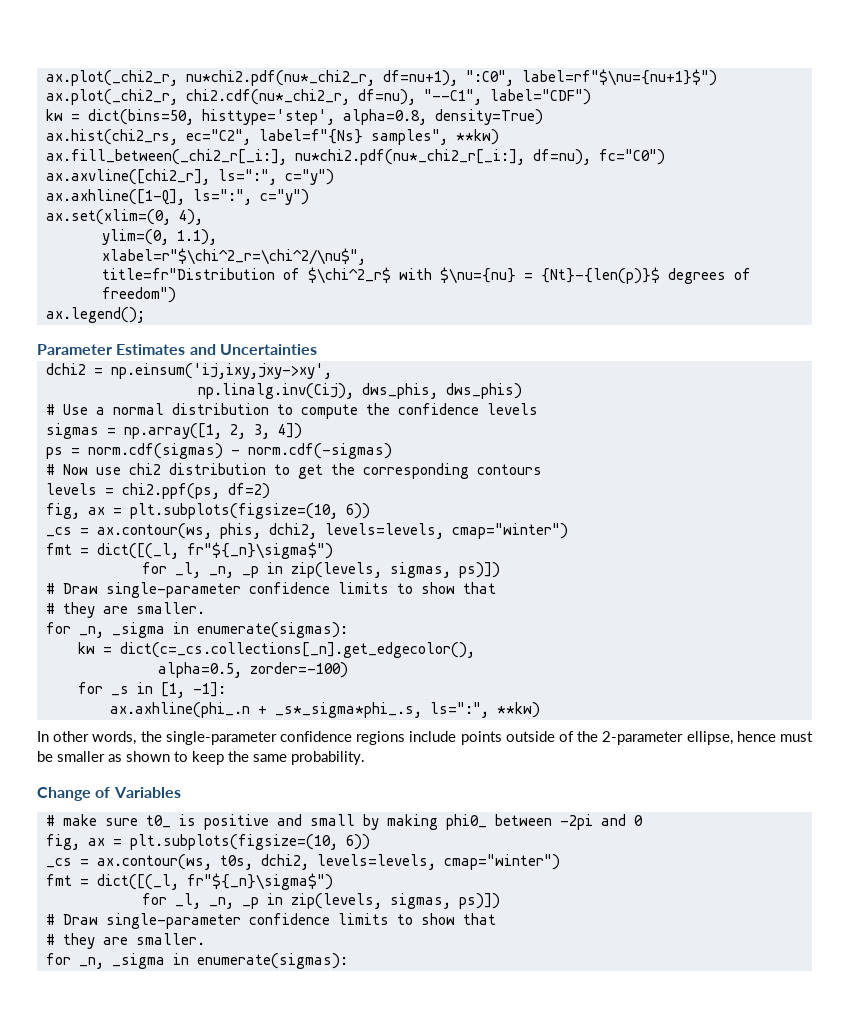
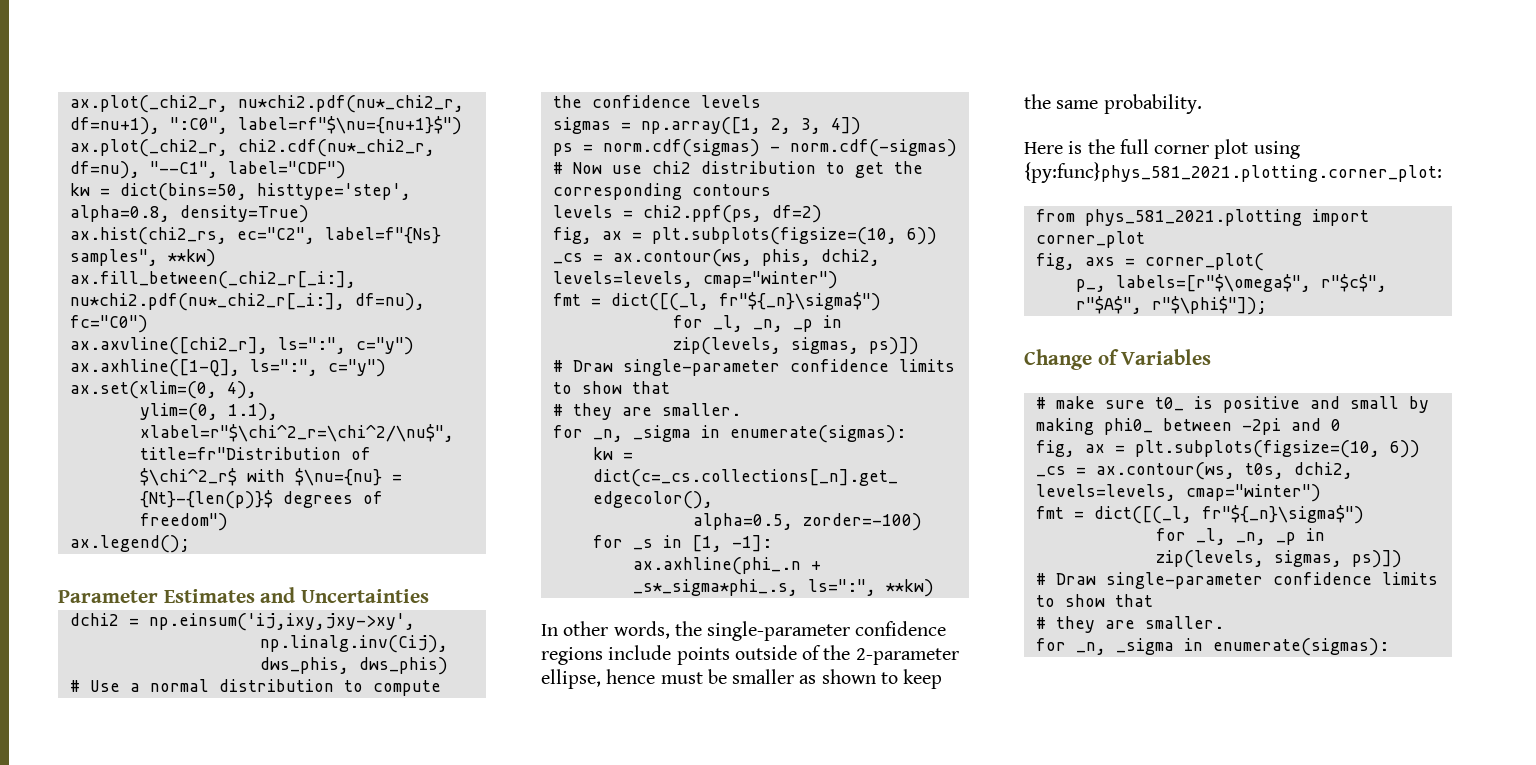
(365, 758) none -> [1024,139,1300,159] [1024,162,1442,183] [1035,209,1369,226] [1035,231,1145,248] [1035,253,1264,271] [1075,274,1387,292] [1075,296,1267,315] // Here is the full corner plot using {py:func}phys_581_2021.plotting.corner_plot: // from phys_581_2021.plotting import corner_plot // fig, axs = corner_plot( // p_, labels=[r"$\omega$", r"$c$", r"$A$", r"$\phi$"]);

